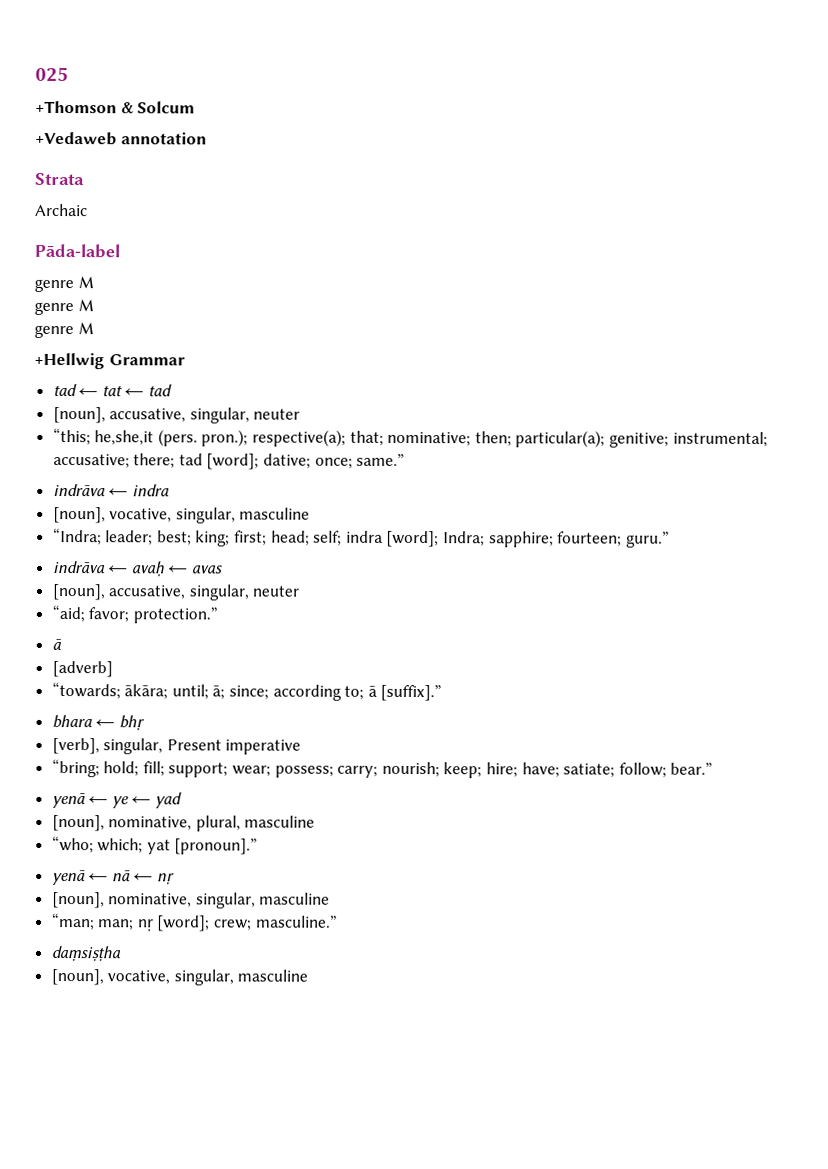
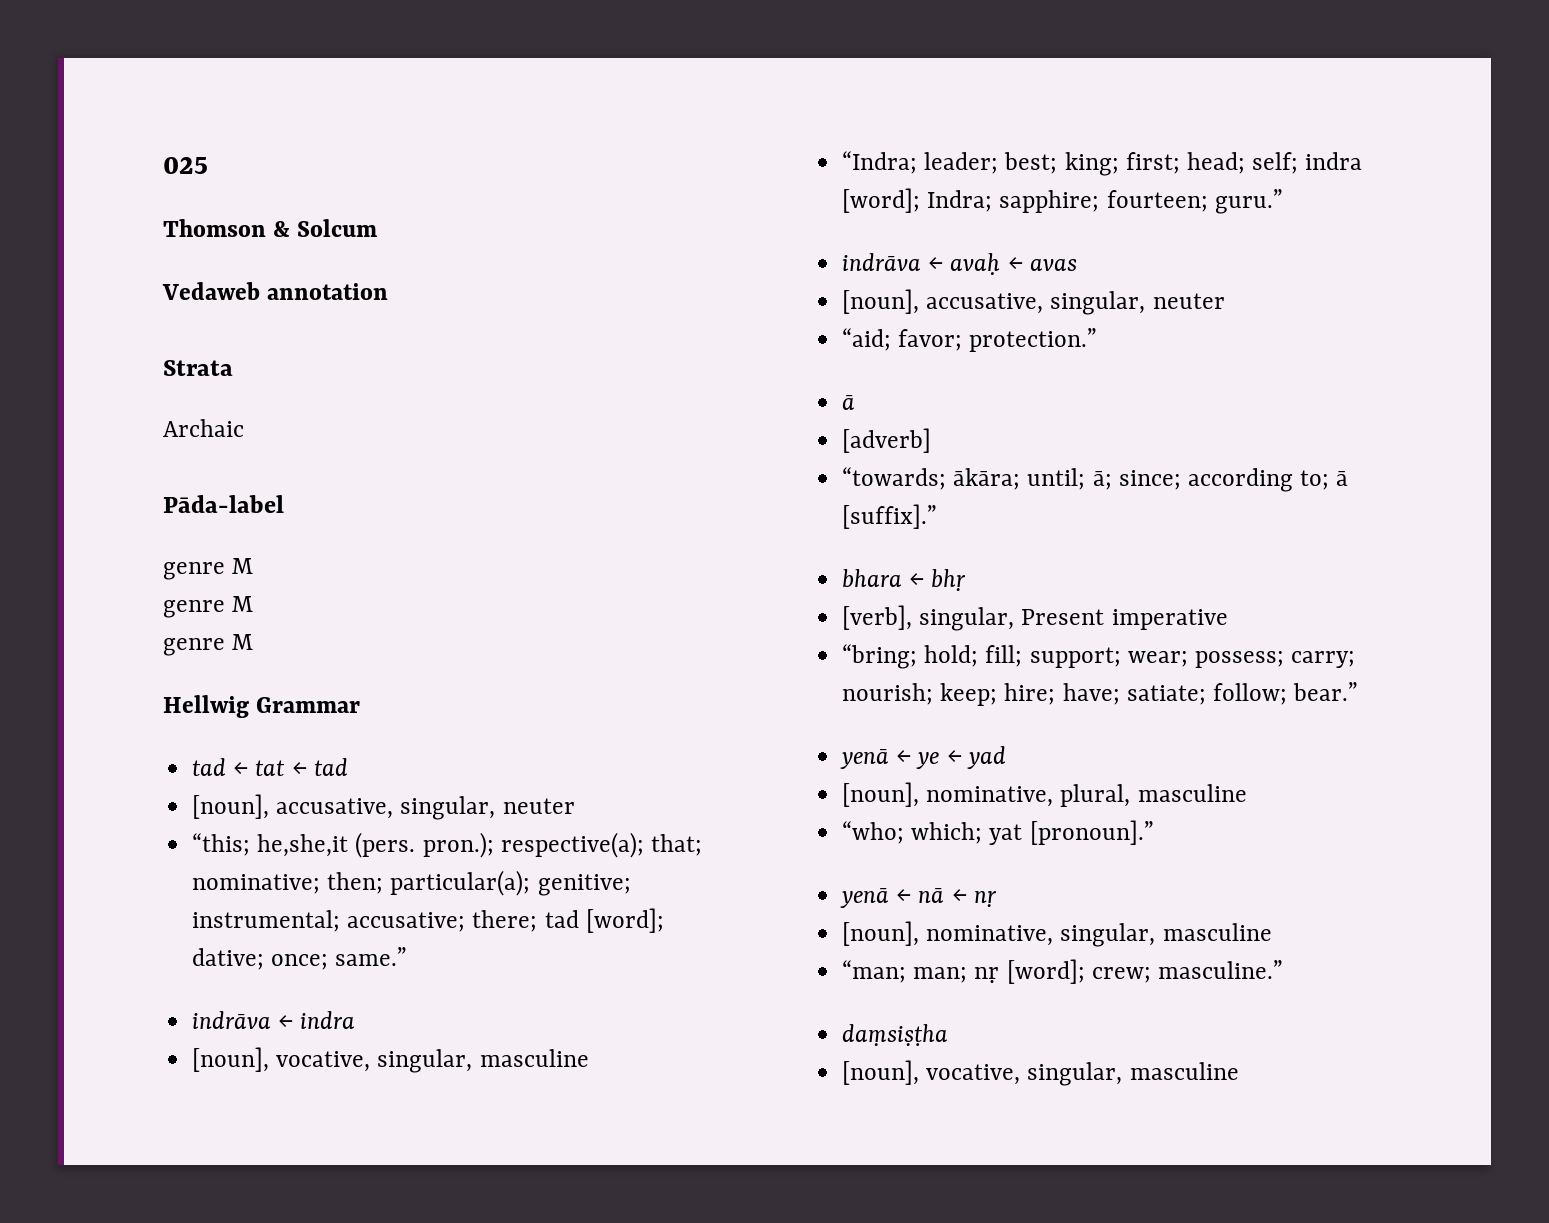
[35,100,117,114] +Thomson -> [163,219,266,237] Thomson
[35,131,117,146] +Vedaweb -> [162,282,260,300] Vedaweb
[34,352,105,370] +Hellwig -> [163,695,249,718] Hellwig

